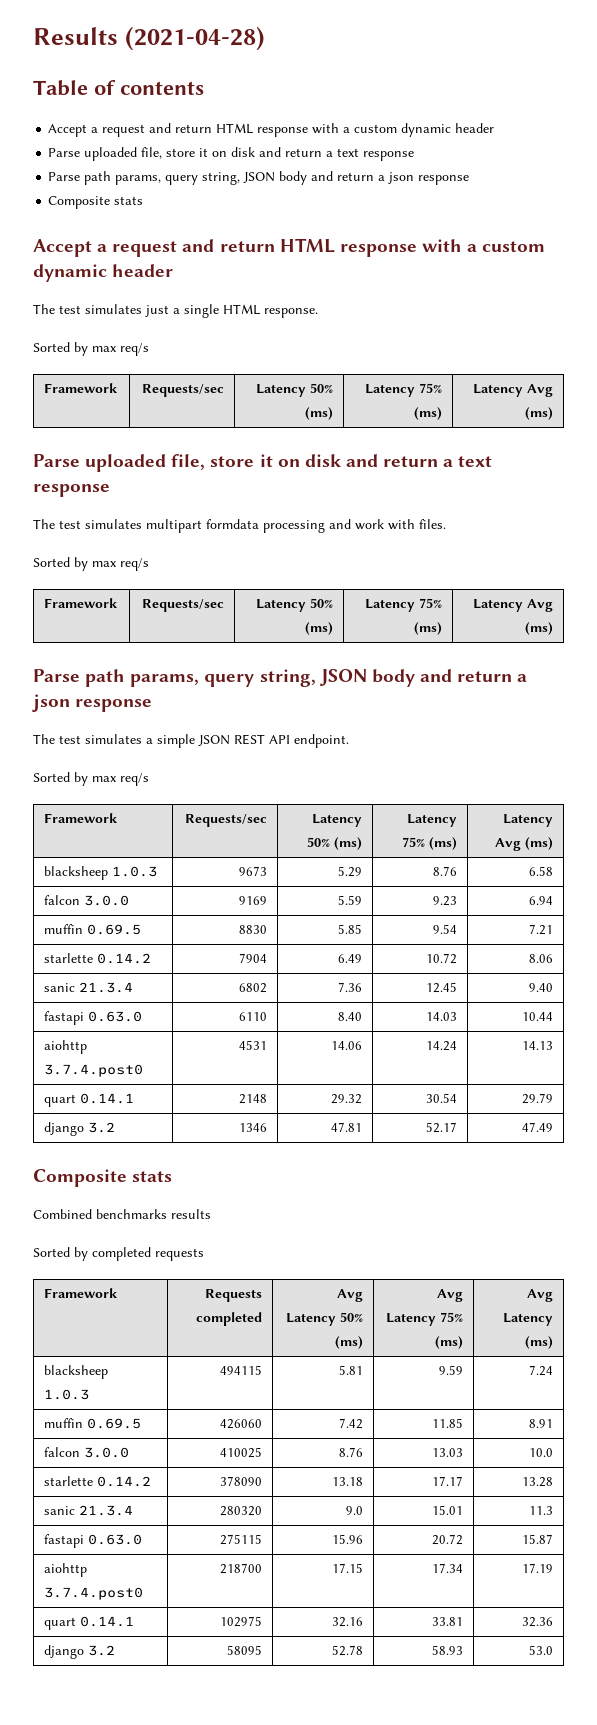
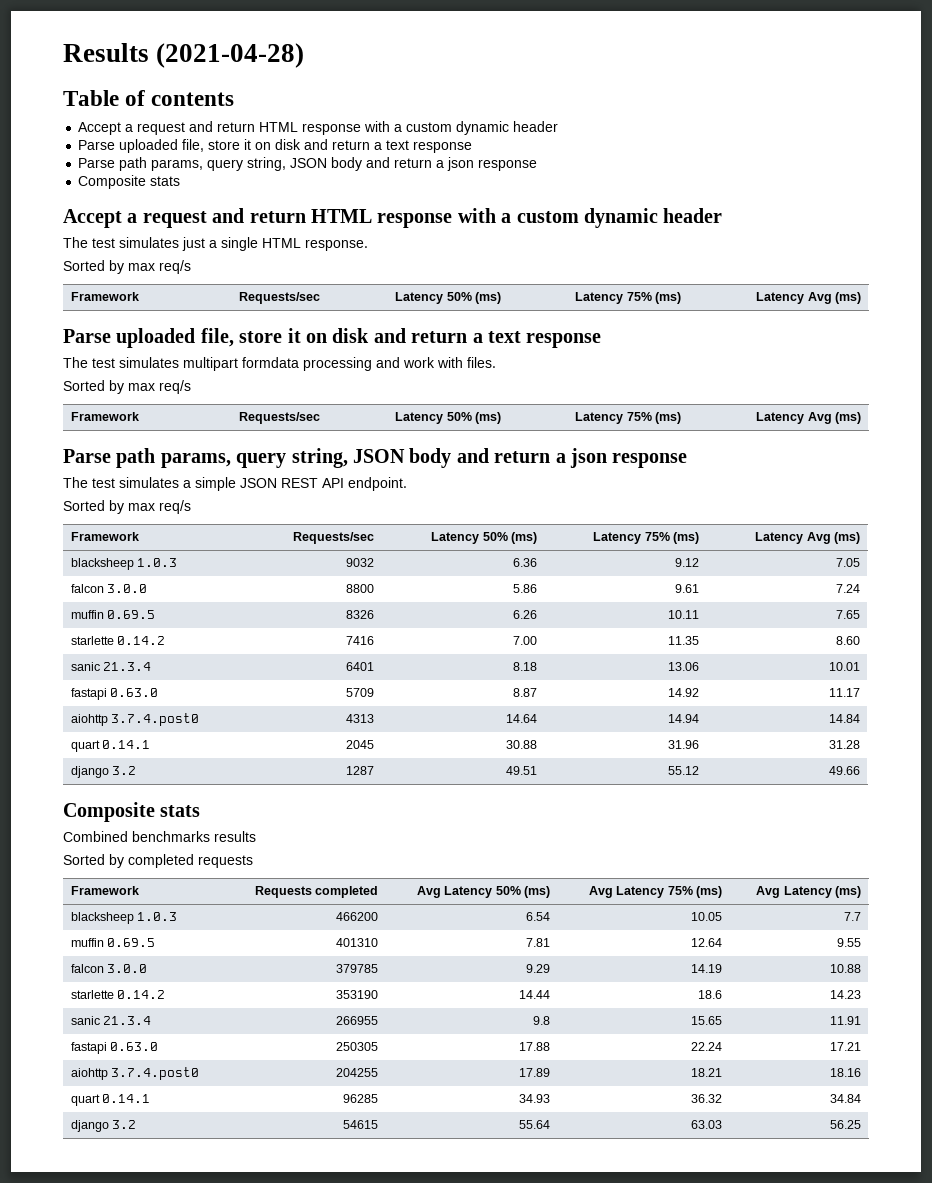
[238,866,267,876] [337,866,362,877] [432,866,457,876] [528,866,553,876] [44,895,130,906] [238,896,267,905] [337,895,362,905] [432,896,457,906] [528,896,553,905] [44,924,142,935] [238,925,267,934] [337,924,362,934] [432,924,457,934] [528,924,553,935] [44,953,152,964] [238,953,267,963] [337,954,362,963] [425,953,457,964] [528,954,553,963] [44,982,134,993] [238,983,267,993] [337,982,362,992] [425,982,457,993] [528,983,553,992] [44,1011,143,1025] [238,1012,267,1021] [337,1012,362,1021] [425,1012,457,1021] [521,1012,553,1021] [44,1040,88,1054] [44,1064,144,1077] [238,1040,267,1050] [330,1041,362,1050] [425,1041,457,1051] [521,1041,553,1050] [44,1093,135,1107] [238,1094,267,1104] [330,1094,362,1104] [425,1093,457,1103] [521,1093,553,1104] [44,1122,116,1136] [238,1123,267,1132] [330,1122,362,1132] [425,1122,457,1133] [521,1122,553,1132] 9673 | 5.29 | 8.76 | 6.58 // falcon 3.0.0 | 9169 | 5.59 | 9.23 | 6.94 // muffin 0.69.5 | 8830 | 5.85 | 9.54 | 7.21 // starlette 0.14.2 | 7904 | 6.49 | 10.72 | 8.06 // sanic 21.3.4 | 6802 | 7.36 | 12.45 | 9.40 // fastapi 0.63.0 | 6110 | 8.40 | 14.03 | 10.44 // aiohttp 3.7.4.post0 | 4531 | 14.06 | 14.24 | 14.13 // quart 0.14.1 | 2148 | 29.32 | 30.54 | 29.79 // django 3.2 | 1346 | 47.81 | 52.17 | 47.49 -> [346,558,375,567] [513,558,538,567] [675,558,700,567] [836,558,861,567] [70,584,148,593] [346,584,375,593] [513,584,538,593] [675,584,700,593] [836,584,861,593] [70,610,156,619] [346,610,375,619] [513,610,538,619] [668,610,700,619] [836,610,861,619] [70,636,166,645] [346,636,375,645] [513,636,538,645] [668,636,700,645] [836,636,861,645] [70,662,152,671] [346,662,375,671] [513,662,538,671] [668,662,700,671] [829,662,861,671] [70,688,159,700] [346,688,375,697] [513,688,538,697] [668,688,700,697] [829,688,861,697] [70,713,200,726] [346,714,375,723] [506,714,538,723] [668,714,700,723] [829,714,861,723] [70,740,151,752] [346,740,375,749] [506,740,538,749] [668,740,700,749] [829,740,861,749] [70,766,137,778] [346,766,375,775] [506,766,538,775] [668,766,700,775] [829,766,861,775] 9032 | 6.36 | 9.12 | 7.05 // falcon 3.0.0 | 8800 | 5.86 | 9.61 | 7.24 // muffin 0.69.5 | 8326 | 6.26 | 10.11 | 7.65 // starlette 0.14.2 | 7416 | 7.00 | 11.35 | 8.60 // sanic 21.3.4 | 6401 | 8.18 | 13.06 | 10.01 // fastapi 0.63.0 | 5709 | 8.87 | 14.92 | 11.17 // aiohttp 3.7.4.post0 | 4313 | 14.64 | 14.94 | 14.84 // quart 0.14.1 | 2045 | 30.88 | 31.96 | 31.28 // django 3.2 | 1287 | 49.51 | 55.12 | 49.66
[219,1365,262,1375] [338,1365,363,1375] [438,1365,463,1375] [528,1365,553,1376] [44,1418,142,1429] [219,1419,262,1429] [338,1418,363,1429] [431,1418,463,1428] [528,1419,553,1428] [44,1447,130,1458] [219,1447,262,1458] [338,1447,363,1457] [431,1448,463,1457] [528,1448,553,1457] [44,1476,152,1487] [219,1476,262,1486] [331,1477,363,1486] [431,1476,463,1486] [521,1477,553,1487] [44,1505,134,1516] [219,1506,262,1516] [345,1506,363,1515] [431,1505,463,1515] [528,1506,553,1515] [44,1534,143,1548] [219,1534,262,1545] [331,1534,363,1544] [431,1534,463,1545] [521,1534,553,1544] [44,1563,88,1577] [44,1587,144,1600] [219,1563,262,1574] [331,1563,363,1573] [431,1563,463,1573] [521,1563,553,1573] [44,1616,135,1630] [219,1616,262,1627] [331,1617,363,1627] [431,1617,463,1626] [521,1617,553,1627] [44,1645,116,1659] [226,1645,262,1655] [331,1645,363,1656] [431,1645,463,1655] [528,1645,553,1655] 494115 | 5.81 | 9.59 | 7.24 // muffin 0.69.5 | 426060 | 7.42 | 11.85 | 8.91 // falcon 3.0.0 | 410025 | 8.76 | 13.03 | 10.0 // starlette 0.14.2 | 378090 | 13.18 | 17.17 | 13.28 // sanic 21.3.4 | 280320 | 9.0 | 15.01 | 11.3 // fastapi 0.63.0 | 275115 | 15.96 | 20.72 | 15.87 // aiohttp 3.7.4.post0 | 218700 | 17.15 | 17.34 | 17.19 // quart 0.14.1 | 102975 | 32.16 | 33.81 | 32.36 // django 3.2 | 58095 | 52.78 | 58.93 | 53.0 -> [336,912,379,921] [526,912,551,921] [691,912,723,921] [844,912,862,921] [70,938,156,947] [336,938,379,947] [526,938,551,947] [691,938,723,947] [837,938,862,947] [70,964,148,973] [336,964,379,973] [526,964,551,973] [691,964,723,973] [830,964,862,973] [70,990,166,999] [336,990,379,999] [519,990,551,999] [698,990,723,999] [830,990,862,999] [70,1016,152,1025] [336,1016,379,1025] [533,1016,551,1025] [691,1016,723,1025] [830,1016,862,1025] [70,1042,159,1054] [336,1042,379,1051] [519,1042,551,1051] [691,1042,723,1051] [830,1042,862,1051] [70,1067,200,1080] [336,1068,379,1077] [519,1068,551,1077] [691,1068,723,1077] [830,1068,862,1077] [70,1094,151,1106] [343,1094,379,1103] [519,1094,551,1103] [691,1094,723,1103] [830,1094,862,1103] [70,1120,137,1132] [343,1120,379,1129] [519,1120,551,1129] [691,1120,723,1129] [830,1120,862,1129] 466200 | 6.54 | 10.05 | 7.7 // muffin 0.69.5 | 401310 | 7.81 | 12.64 | 9.55 // falcon 3.0.0 | 379785 | 9.29 | 14.19 | 10.88 // starlette 0.14.2 | 353190 | 14.44 | 18.6 | 14.23 // sanic 21.3.4 | 266955 | 9.8 | 15.65 | 11.91 // fastapi 0.63.0 | 250305 | 17.88 | 22.24 | 17.21 // aiohttp 3.7.4.post0 | 204255 | 17.89 | 18.21 | 18.16 // quart 0.14.1 | 96285 | 34.93 | 36.32 | 34.84 // django 3.2 | 54615 | 55.64 | 63.03 | 56.25

